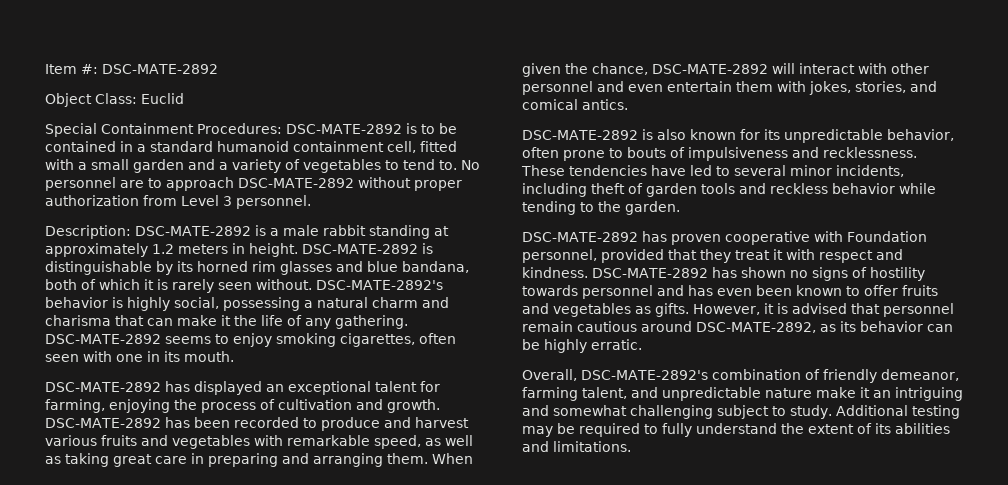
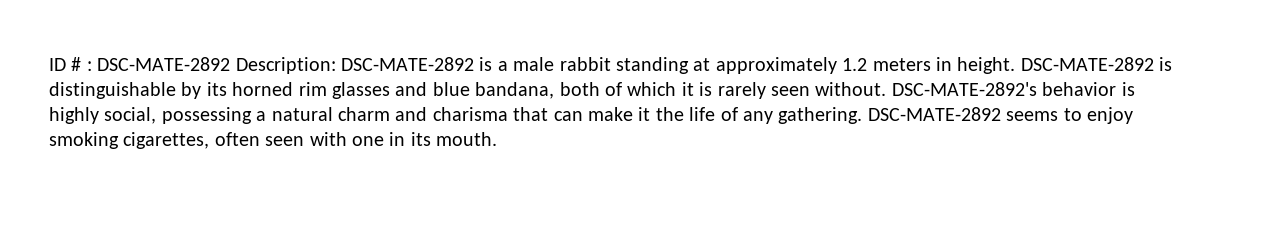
[45,64,218,74] [45,93,184,107] [45,123,457,137] [45,141,457,153] [45,159,480,173] [45,177,462,191] [45,195,311,209] Item #: DSC-MATE-2892 // Object Class: Euclid // Special Containment Procedures: DSC-MATE-2892 is to be contained in a standard humanoid containment cell, fitted with a small garden and a variety of vegetables to tend to. No personnel are to approach DSC-MATE-2892 without proper authorization from Level 3 personnel. // -> [49,57,231,71] ID # : DSC-MATE-2892
[45,381,440,395] [45,399,440,413] [45,417,469,431] [45,435,473,449] [45,453,473,467] [522,63,929,77] [522,81,937,95] [522,99,628,110] [522,129,954,143] [522,147,917,161] [521,165,904,177] [522,183,936,197] [522,201,680,215] [522,231,927,245] [522,249,903,263] [522,267,925,281] [522,285,938,299] [522,303,954,317] [522,321,953,333] [522,339,642,353] [522,369,959,383] [522,387,963,401] [522,405,960,419] [522,423,950,437] [522,441,631,452] // DSC-MATE-2892 has displayed an exceptional talent for farming, enjoying the process of cultivation and growth. DSC-MATE-2892 has been recorded to produce and harvest various fruits and vegetables with remarkable speed, as well as taking great care in preparing and arranging them. When given the chance, DSC-MATE-2892 will interact with other personnel and even entertain them with jokes, stories, and comical antics. // DSC-MATE-2892 is also known for its unpredictable behavior, often prone to bouts of impulsiveness and recklessness. These tendencies have led to several minor incidents, including theft of garden tools and reckless behavior while tending to the garden. // DSC-MATE-2892 has proven cooperative with Foundation personnel, provided that they treat it with respect and kindness. DSC-MATE-2892 has shown no signs of hostility towards personnel and has even been known to offer fruits and vegetables as gifts. However, it is advised that personnel remain cautious around DSC-MATE-2892, as its behavior can be highly erratic. // Overall, DSC-MATE-2892's combination of friendly demeanor, farming talent, and unpredictable nature make it an intriguing and somewhat challenging subject to study. Additional testing may be required to fully understand the extent of its abilities and limitations. -> (498, 139) none

